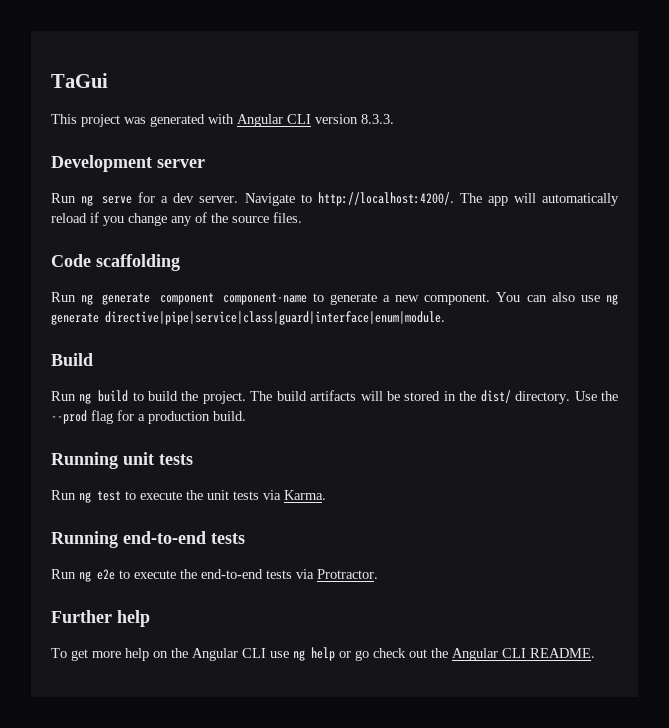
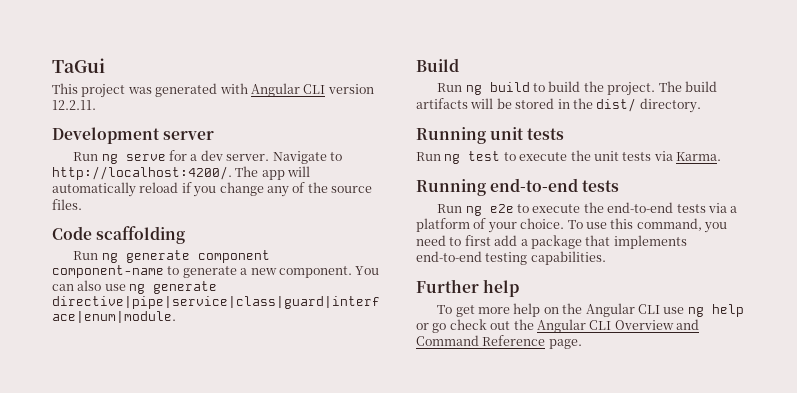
[361,114,394,124] 8.3.3. -> [52,100,96,110] 12.2.11.
[574,391,618,401] [51,410,246,424] Use the --prod flag for a production build. -> (701, 105) none
[317,569,378,579] Protractor. -> [730,206,738,213] [416,218,727,233] [416,235,687,249] [416,251,606,265] a platform of your choice. To use this command, you need to first add a package that implements end-to-end testing capabilities.
[530,648,595,658] README. -> [614,319,699,330] [416,335,582,349] Overview and Command Reference page.

